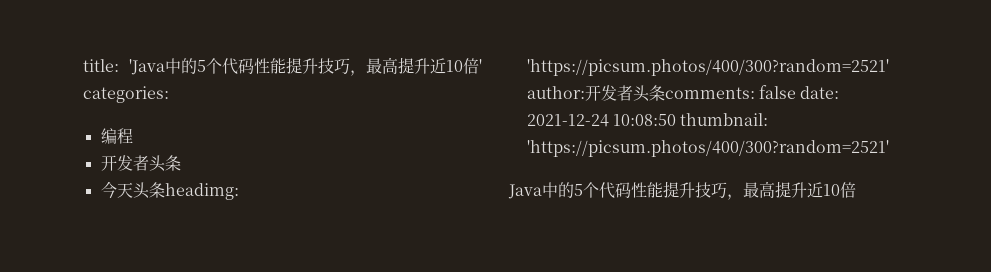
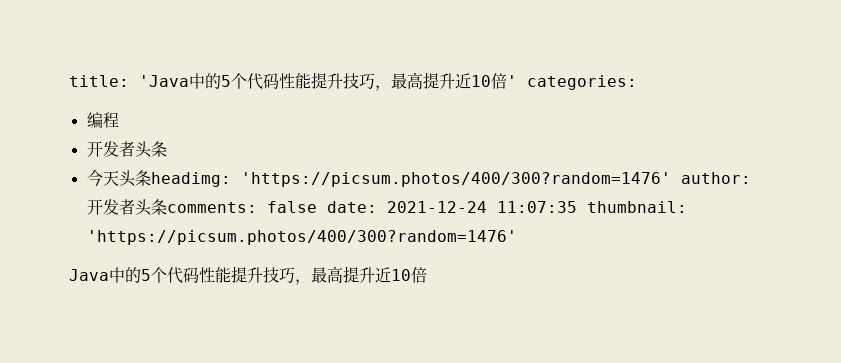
[526,59,889,76] 'https://picsum.photos/400/300?random=2521' -> [240,172,671,187] 'https://picsum.photos/400/300?random=1476'
[612,113,769,126] [526,140,889,157] 10:08:50 thumbnail: 'https://picsum.photos/400/300?random=2521' -> [496,201,687,213] [86,230,517,245] 11:07:35 thumbnail: 'https://picsum.photos/400/300?random=1476'

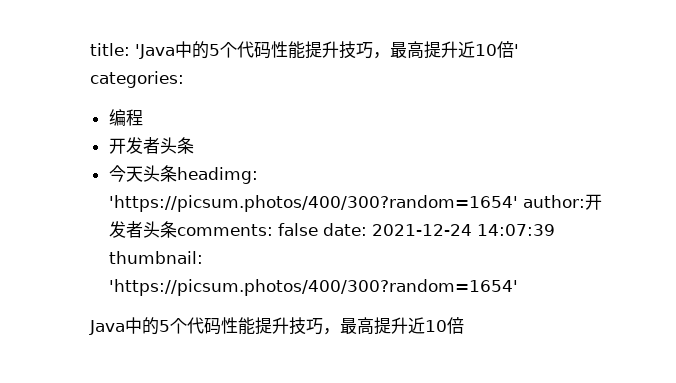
[240,172,671,187] 'https://picsum.photos/400/300?random=1476' -> [108,195,518,212] 'https://picsum.photos/400/300?random=1654'
[496,201,687,213] [86,230,517,245] 11:07:35 thumbnail: 'https://picsum.photos/400/300?random=1476' -> [476,224,555,236] [108,251,203,264] [108,279,518,296] 14:07:39 thumbnail: 'https://picsum.photos/400/300?random=1654'

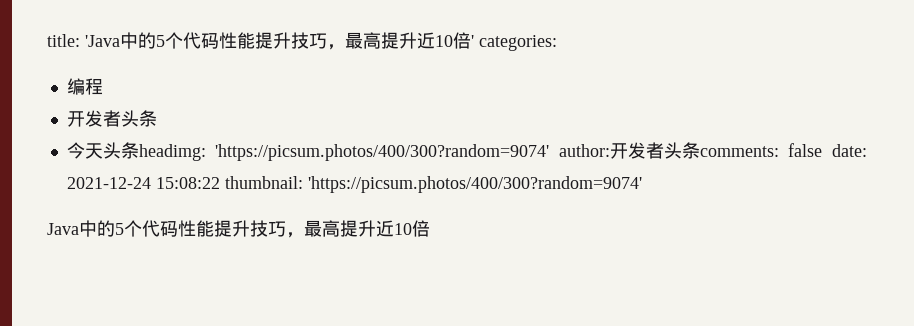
[108,195,518,212] 'https://picsum.photos/400/300?random=1654' -> [215,144,550,161] 'https://picsum.photos/400/300?random=9074'
[476,224,555,236] [108,251,203,264] [108,279,518,296] 14:07:39 thumbnail: 'https://picsum.photos/400/300?random=1654' -> [155,176,642,193] 15:08:22 thumbnail: 'https://picsum.photos/400/300?random=9074'

